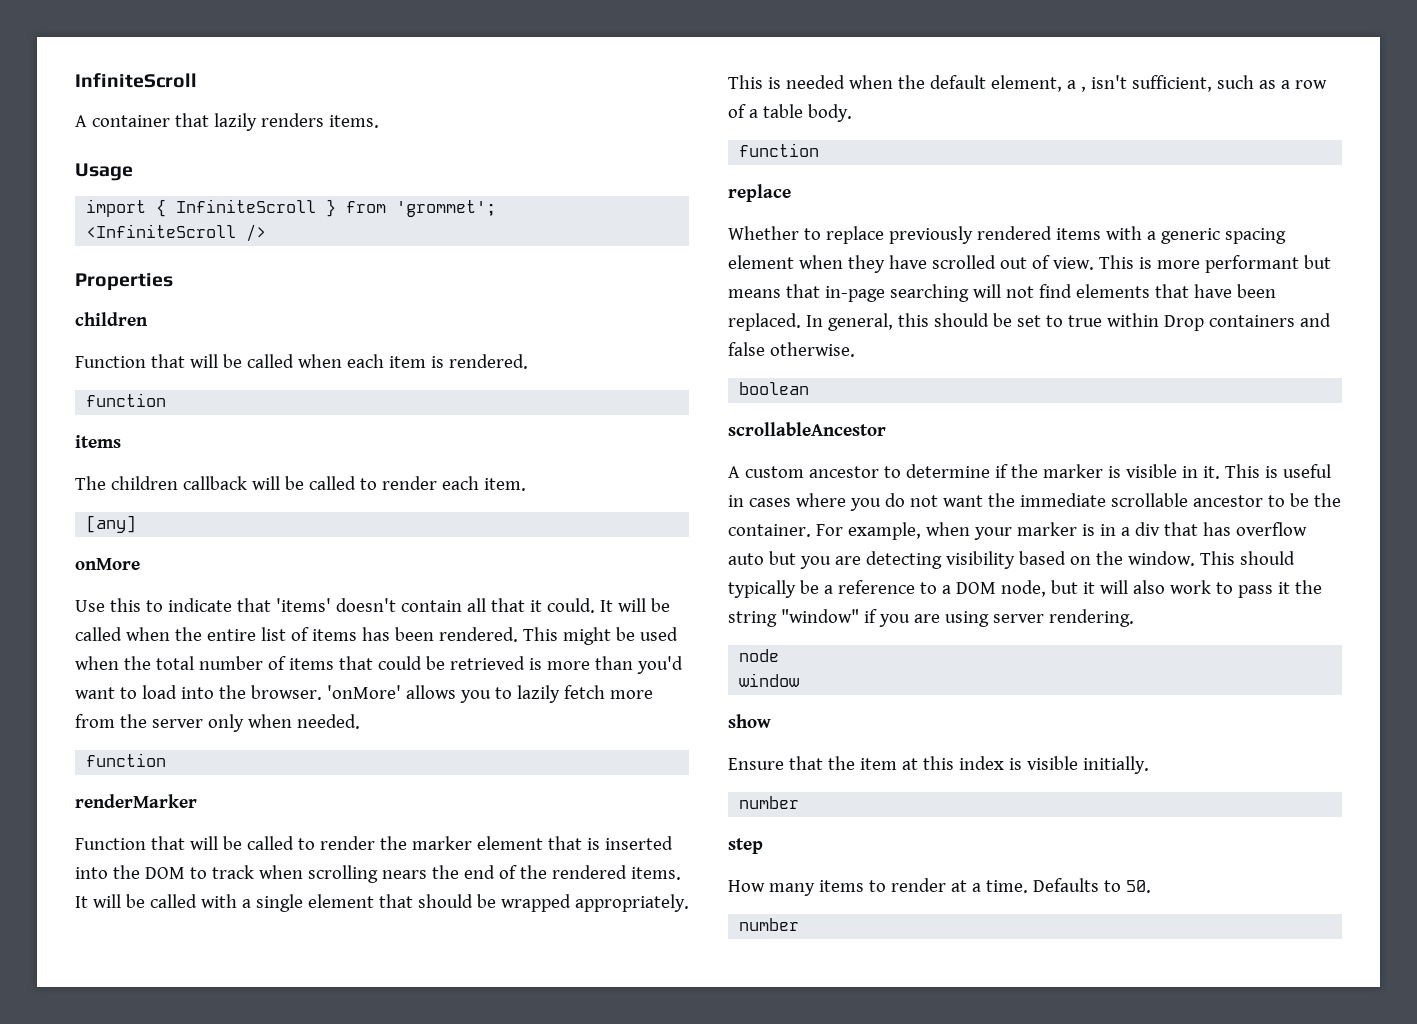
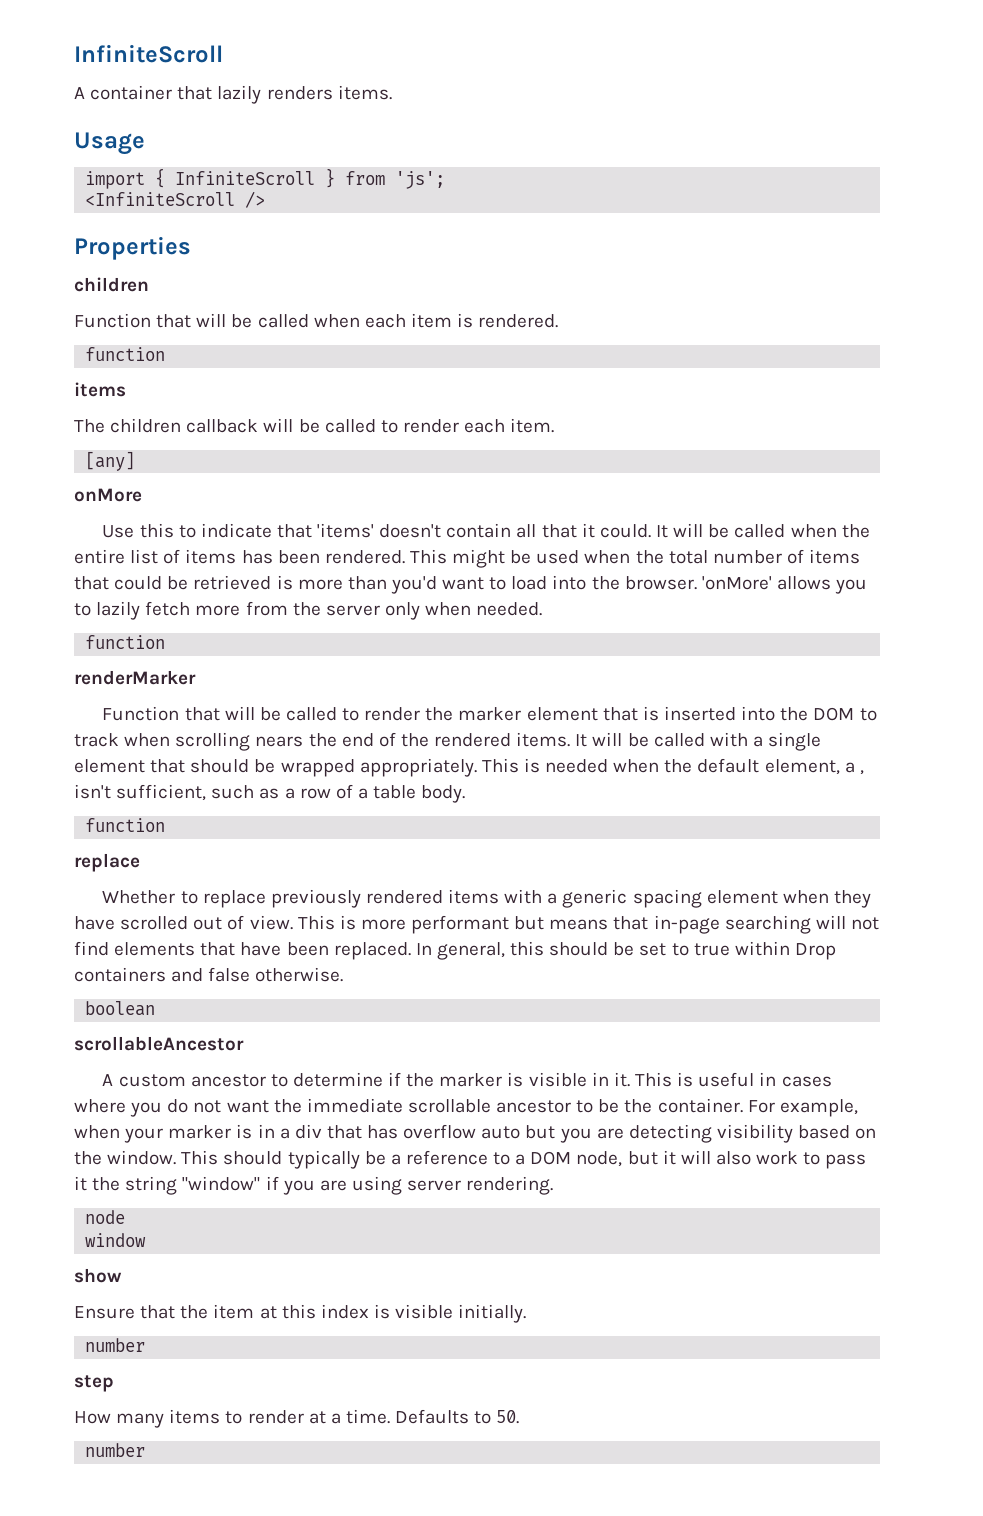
[396,200,497,217] 'grommet'; -> [395,171,446,189] 'js';

